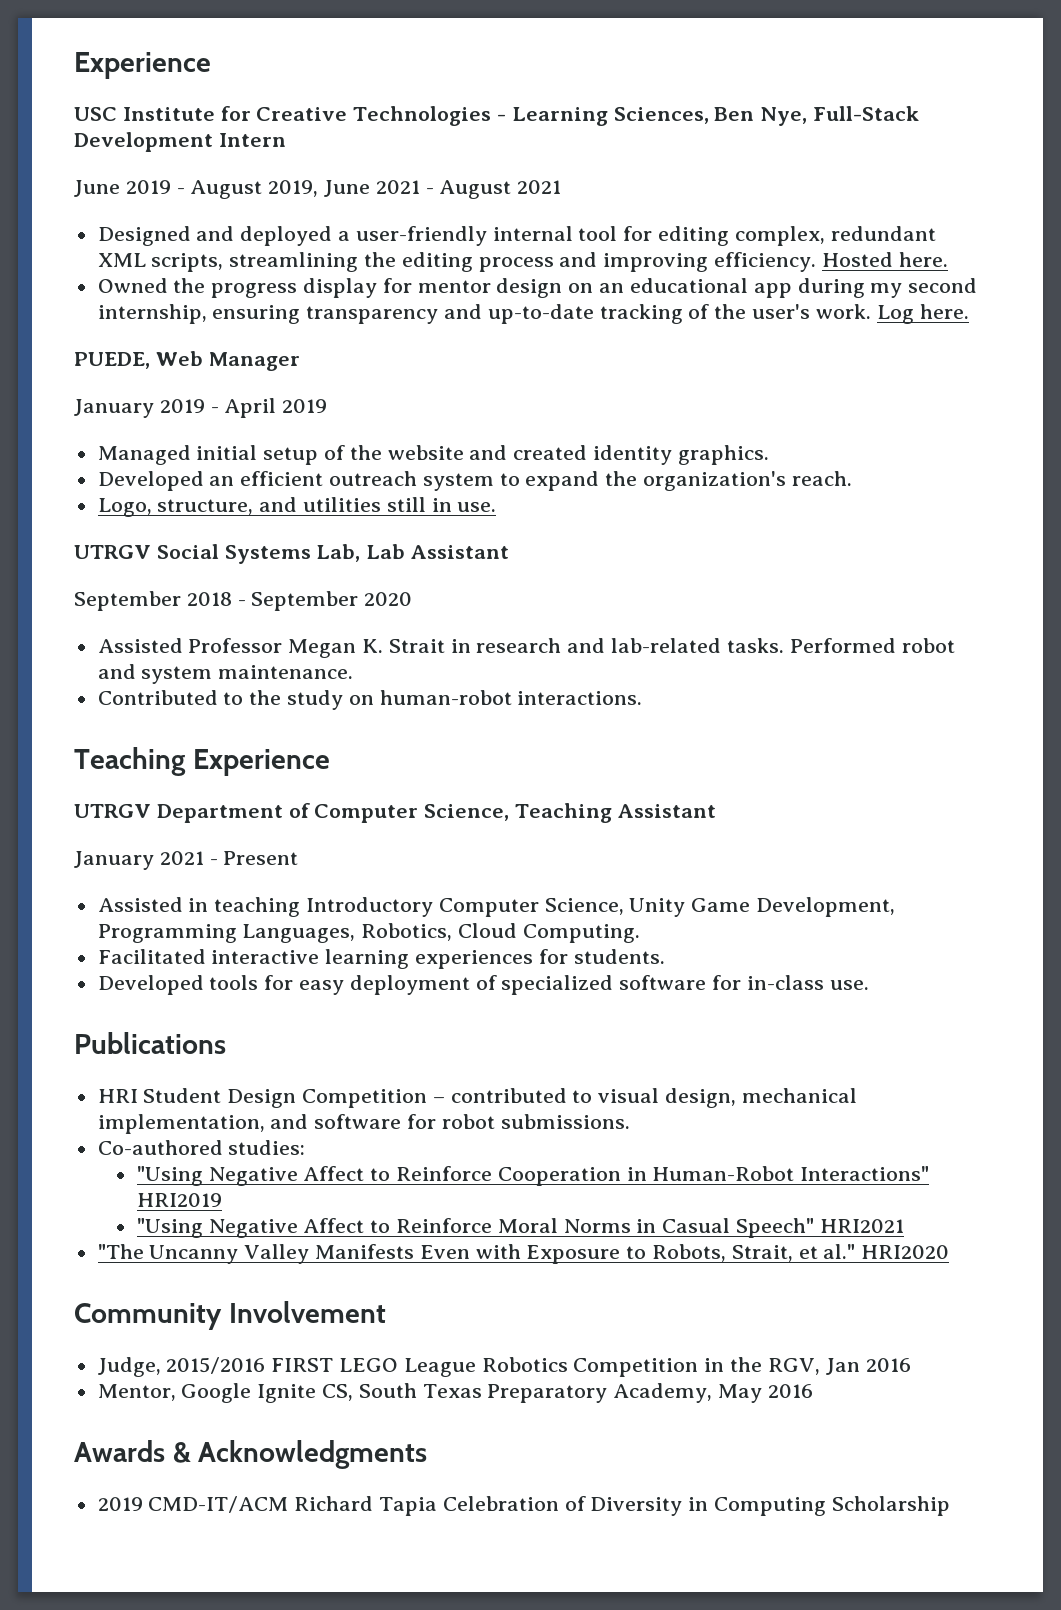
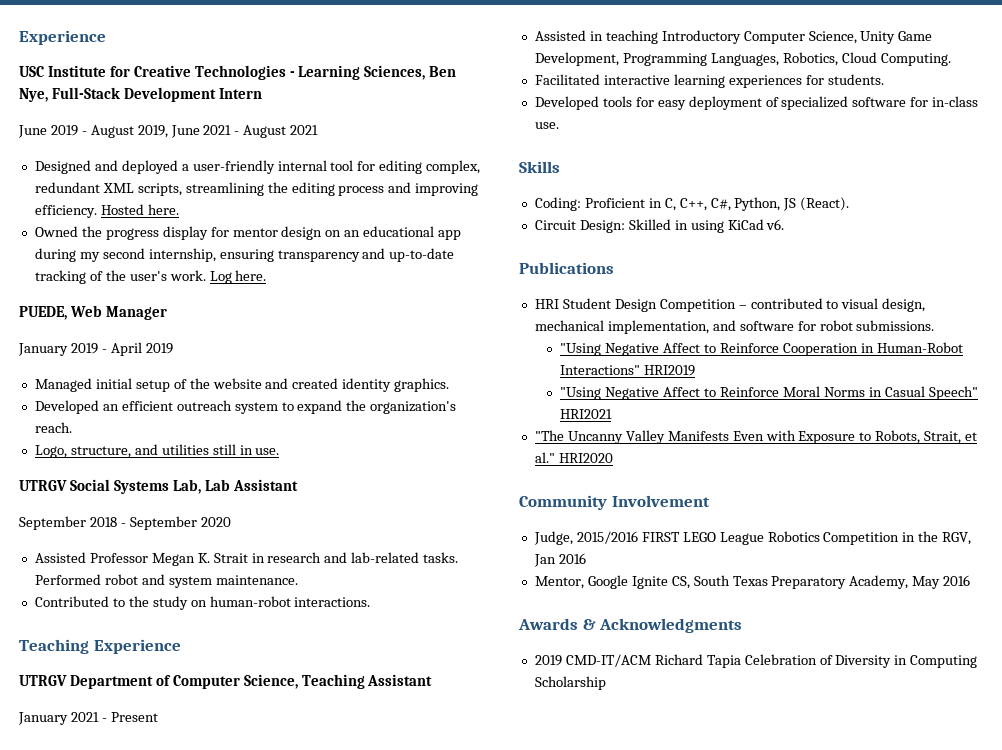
(869, 985) none -> [519,161,560,173] [534,197,850,211] [534,219,785,233] // Skills // Coding: Proficient in C, C++, C#, Python, JS (React). // Circuit Design: Skilled in using KiCad v6.
[97,1140,306,1155] // Co-authored studies: -> (935, 325) none

